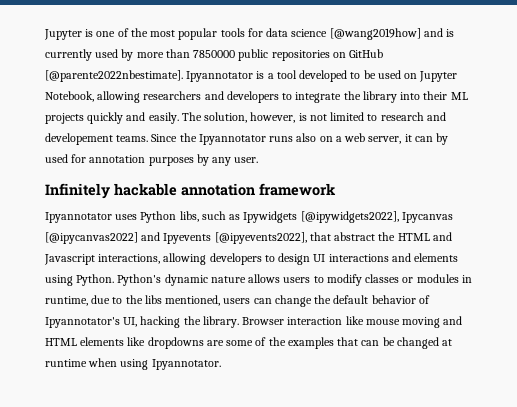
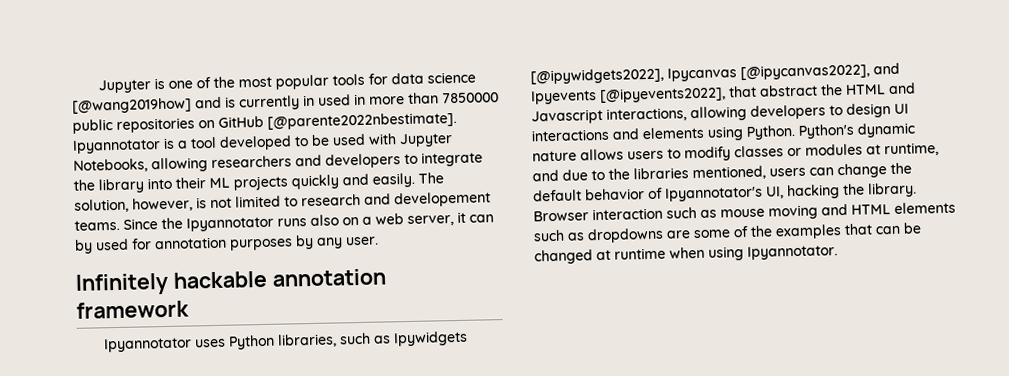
[95,49,134,61] used by -> [303,93,366,107] in used in
[404,71,458,82] [45,91,94,102] on Jupyter Notebook, -> [368,133,453,148] [73,158,148,173] with Jupyter Notebooks,
[179,211,199,222] libs, -> [276,333,337,348] libraries,
[45,232,138,244] [@ipycanvas2022] -> [740,63,870,81] [@ipycanvas2022],
[461,275,472,283] [45,296,88,306] in runtime, -> [866,142,939,157] [532,169,559,182] at runtime, and
[144,295,162,304] libs -> [633,167,689,180] libraries
[345,316,364,325] like -> [666,207,717,219] such as
[127,337,146,346] like -> [533,229,585,242] such as

